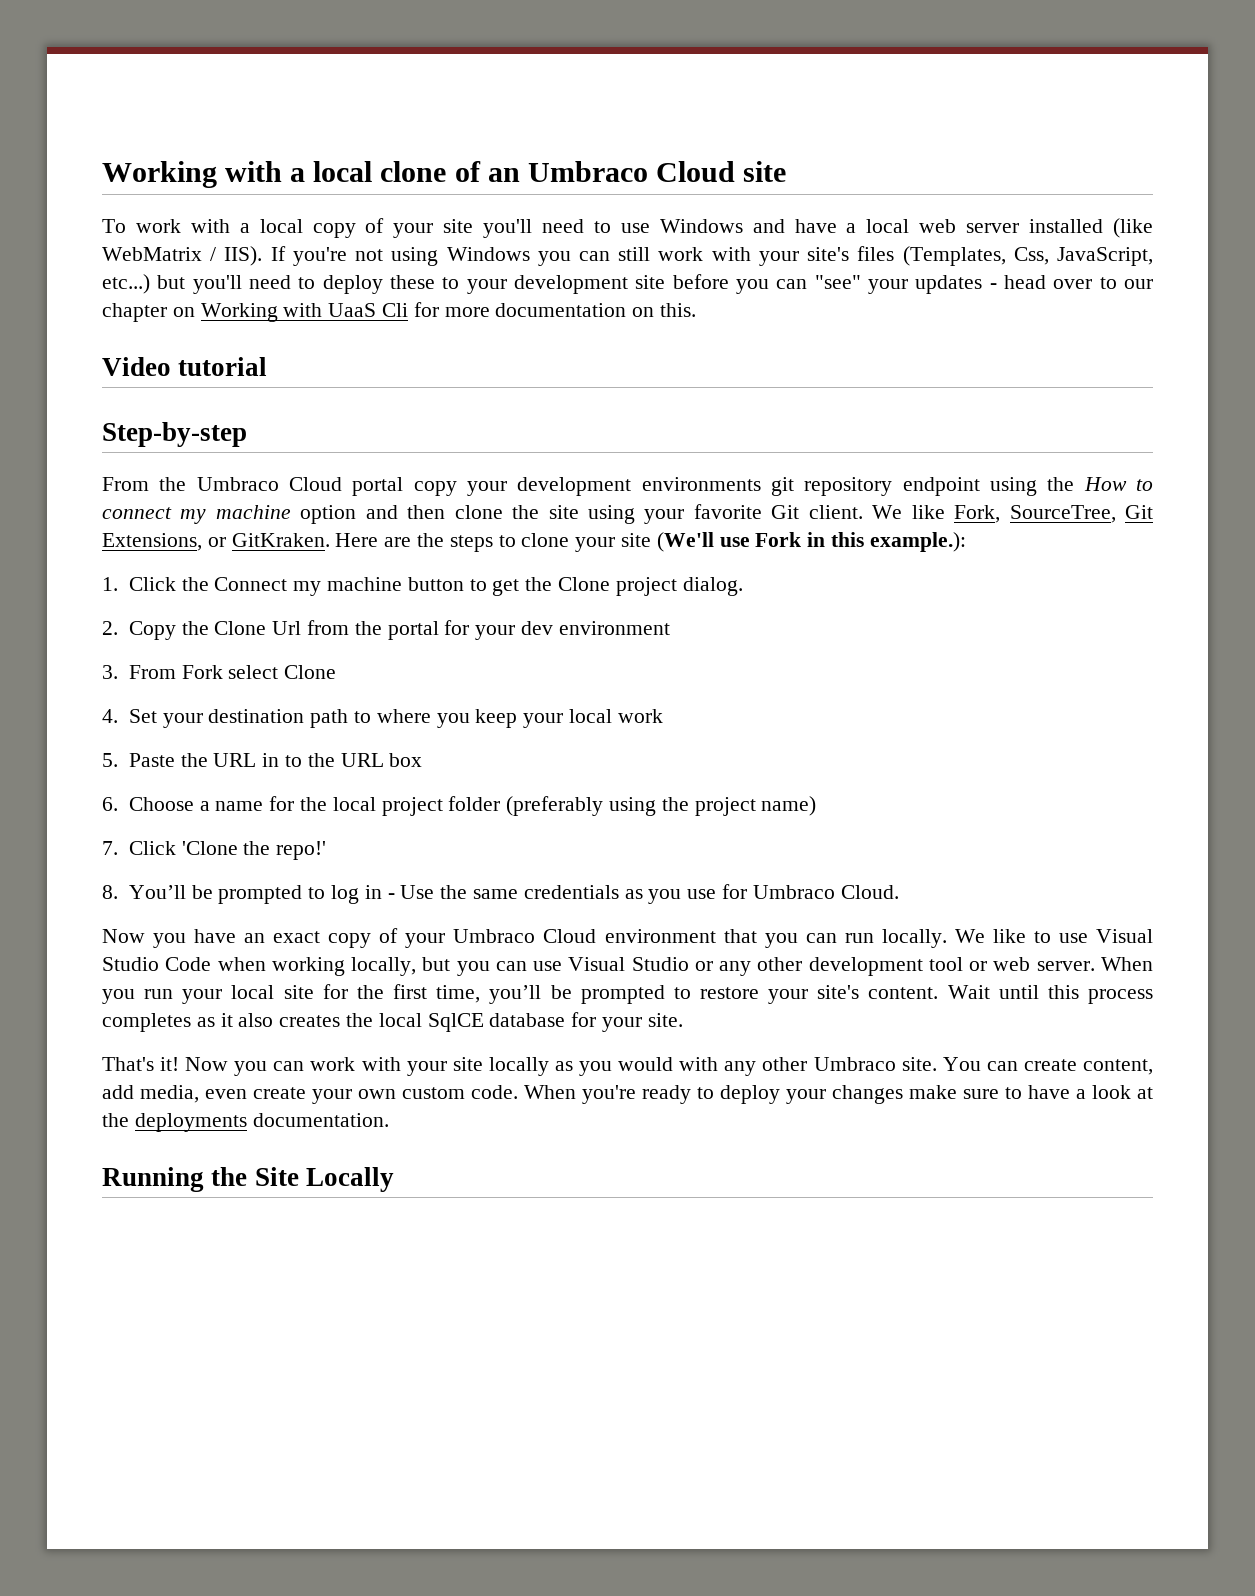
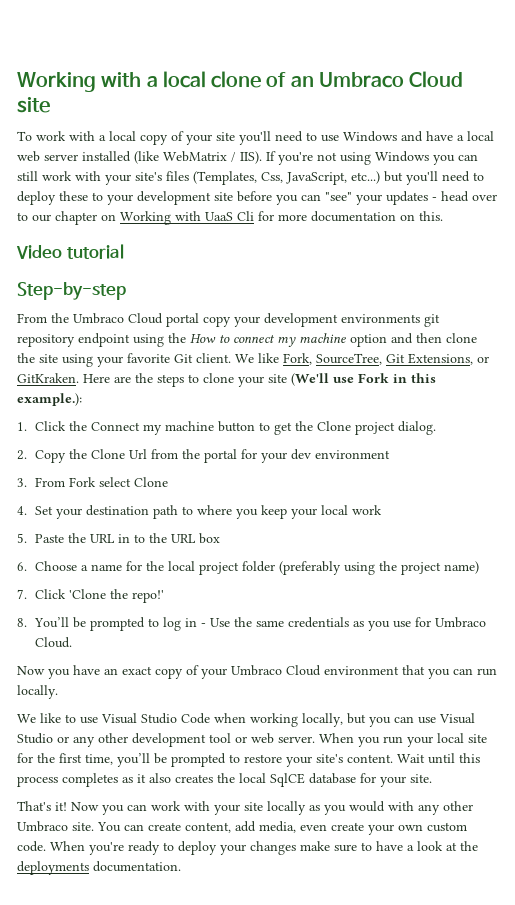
(947, 938) none -> (58, 692) //
[102,1167,394,1192] // Running the Site Locally -> (181, 866) none

